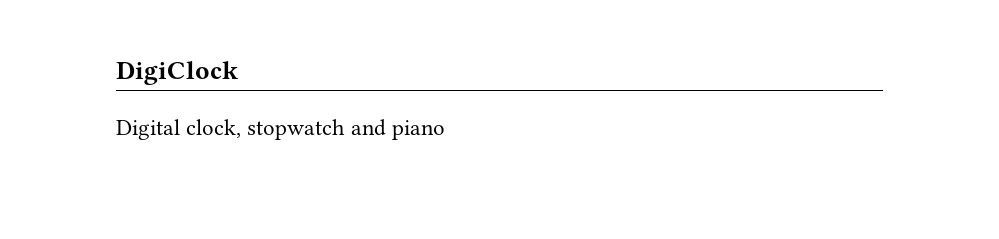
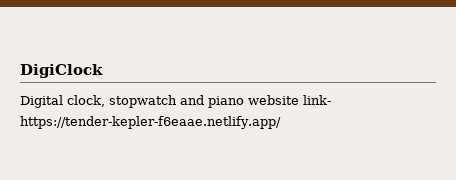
(445, 130) none -> [248,95,331,105] [20,116,281,129] website link- https://tender-kepler-f6eaae.netlify.app/

